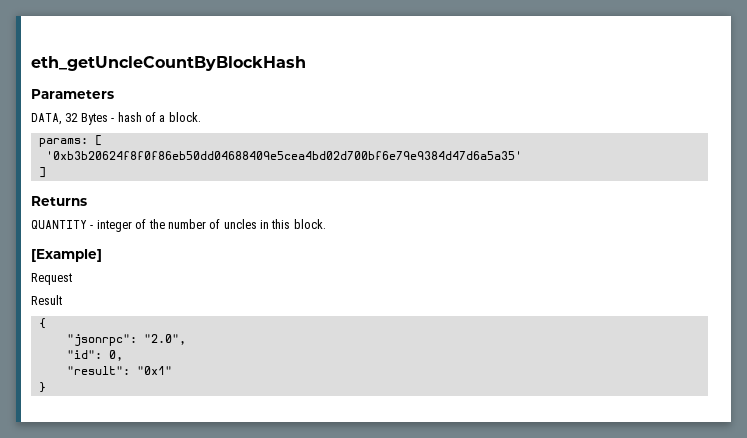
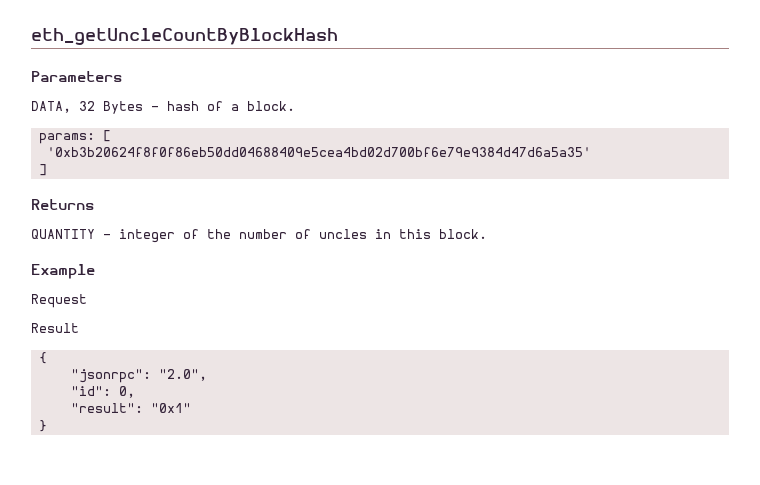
[31,249,102,262] [Example] -> [31,264,95,279] Example

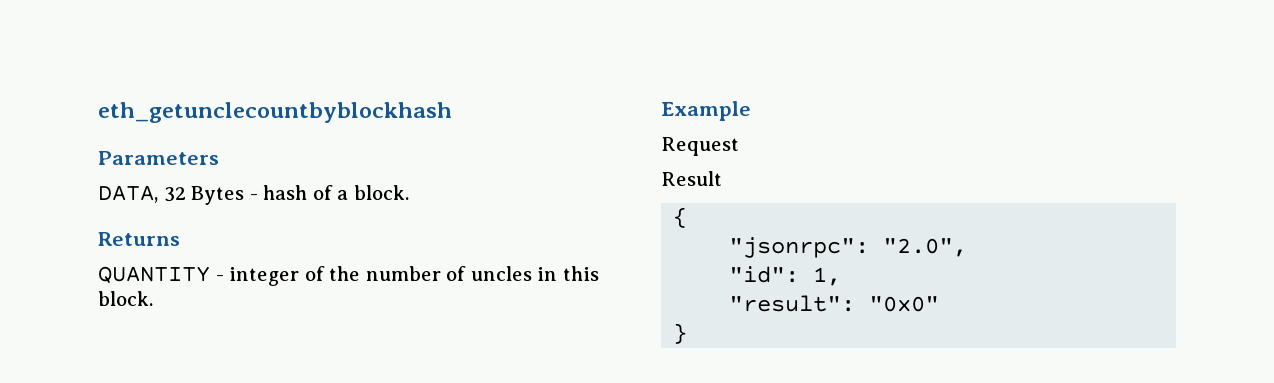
[31,28,338,45] eth_getUncleCountByBlockHash -> [98,102,452,123] eth_getunclecountbyblockhash
[38,130,111,144] [46,147,591,157] [38,164,47,176] // params: [ // '0xb3b20624f8f0f86eb50dd04688409e5cea4bd02d700bf6e79e9384d47d6a5a35' // ] -> (409, 192) none
[118,386,135,398] 0, -> [813,267,842,286] 1,
[150,403,191,413] "0x1" -> [869,296,940,312] "0x0"

